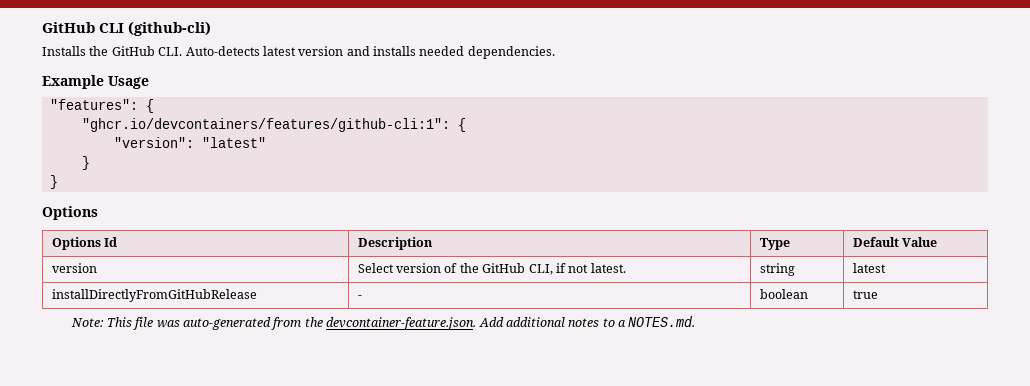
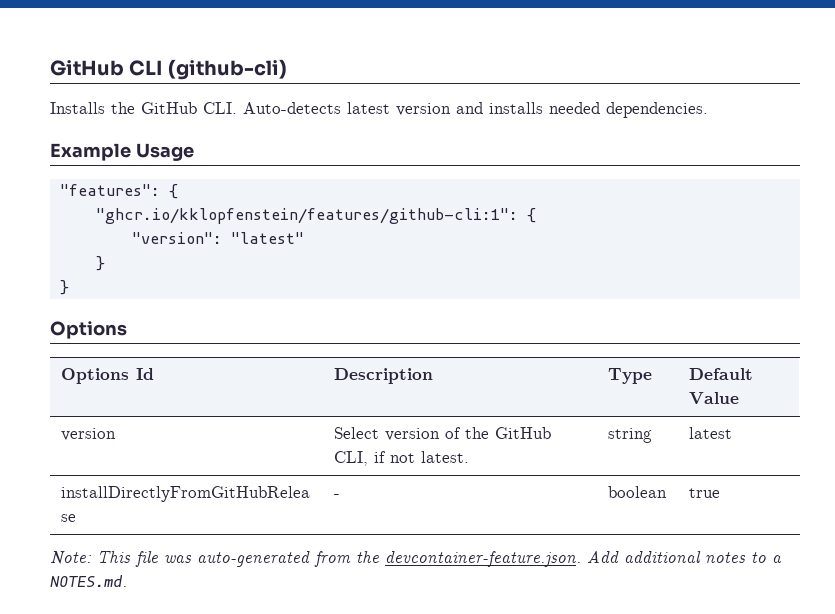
[81,118,450,132] "ghcr.io/devcontainers/features/github-cli:1": -> [95,208,518,224] "ghcr.io/kklopfenstein/features/github-cli:1":

